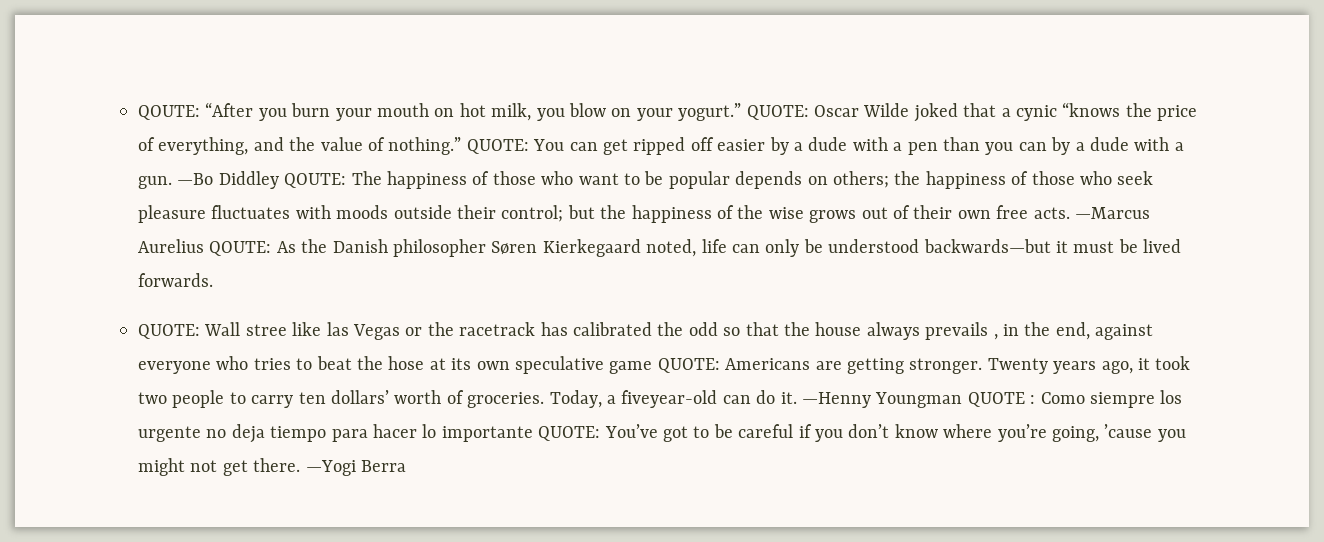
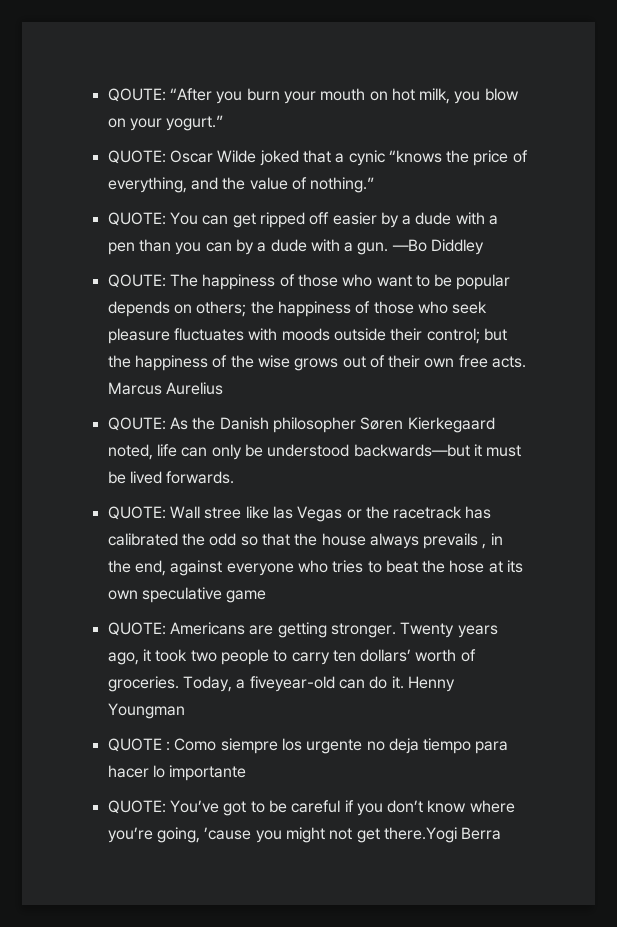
(742, 112) none -> (224, 123) //
(462, 146) none -> (375, 185) //
(279, 180) none -> (485, 247) //
[1074,207,1150,219] —Marcus -> [107,382,162,395] Marcus
(204, 246) none -> (223, 388) //
(653, 367) none -> (267, 596) //
[801,392,871,408] —Henny -> [407,676,455,692] Henny
(963, 400) none -> (185, 711) //
(533, 434) none -> (247, 773) //
[253,458,356,476] there. —Yogi -> [383,827,457,843] there.Yogi

